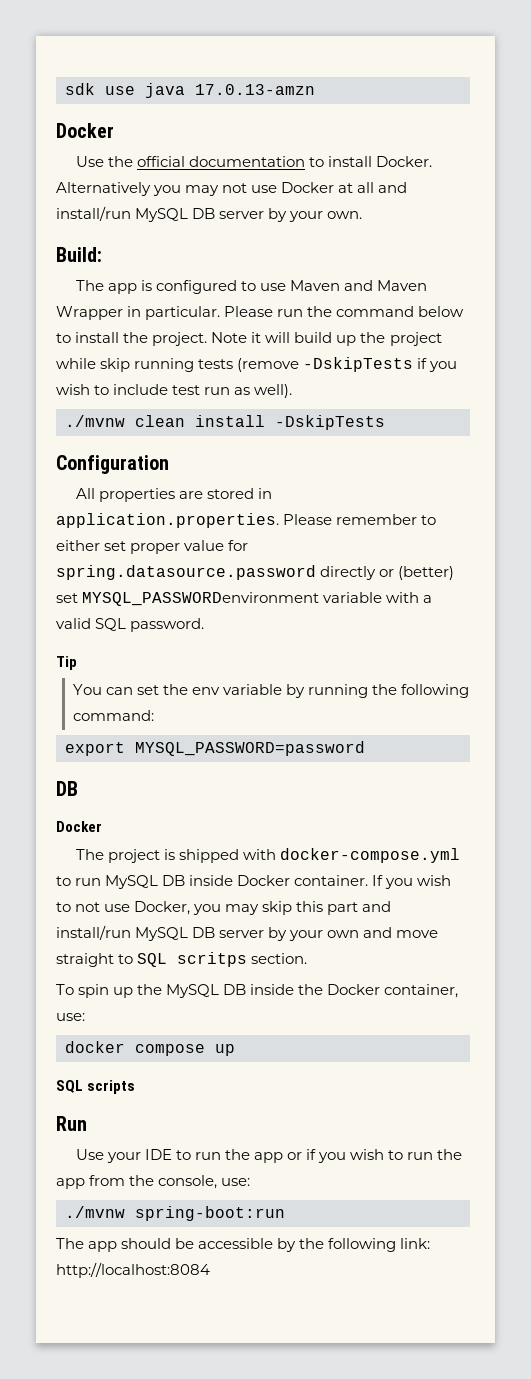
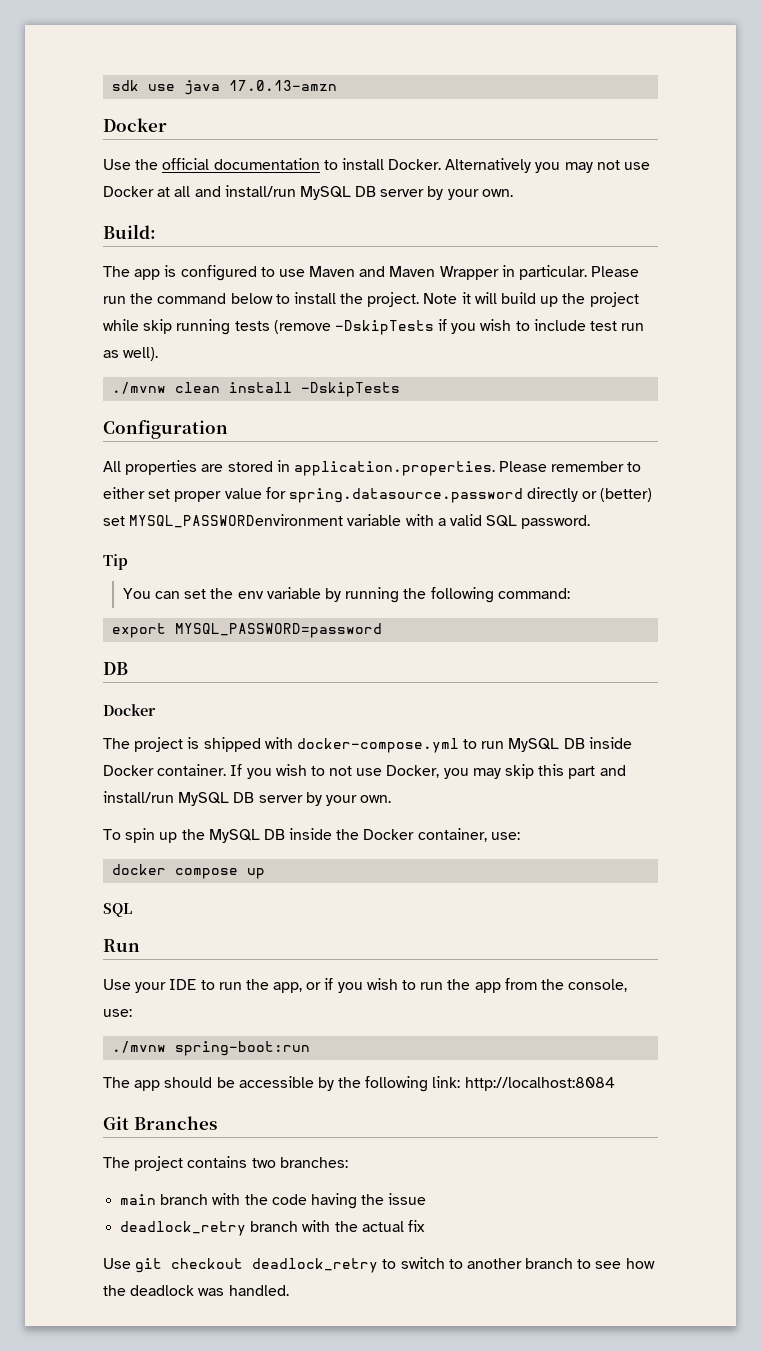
[327,927,439,938] [56,952,308,967] own and move straight to SQL scritps section. -> [360,795,392,803] own.
[87,1080,136,1094] scripts -> (132, 910) none
[254,1152,284,1163] app -> [273,982,303,993] app,
(210, 1270) none -> [103,1116,217,1130] [103,1156,348,1171] [120,1193,427,1209] [120,1220,425,1236] [103,1257,655,1273] [103,1285,289,1296] // Git Branches // The project contains two branches: // main branch with the code having the issue // deadlock_retry branch with the actual fix // Use git checkout deadlock_retry to switch to another branch to see how the deadlock was handled.

